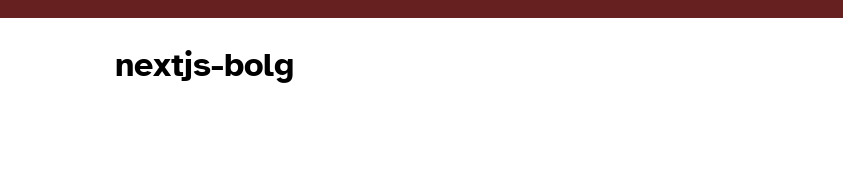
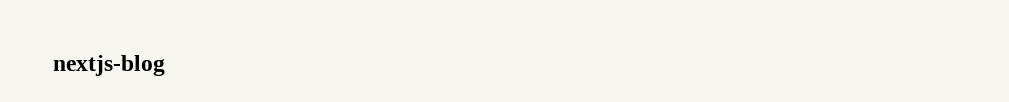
[115,50,294,83] nextjs-bolg -> [53,55,165,76] nextjs-blog

